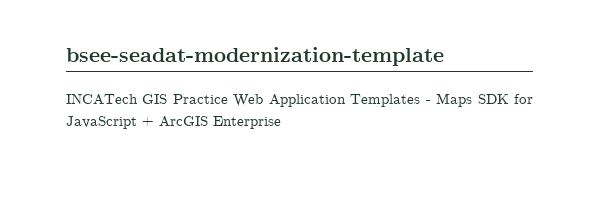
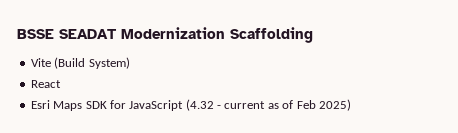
[66,47,444,66] [66,93,534,107] [66,116,281,129] bsee-seadat-modernization-template // INCATech GIS Practice Web Application Templates - Maps SDK for JavaScript + ArcGIS Enterprise -> [17,27,313,43] [30,57,130,69] [30,80,61,88] [30,99,351,111] BSSE SEADAT Modernization Scaffolding // Vite (Build System) // React // Esri Maps SDK for JavaScript (4.32 - current as of Feb 2025)

